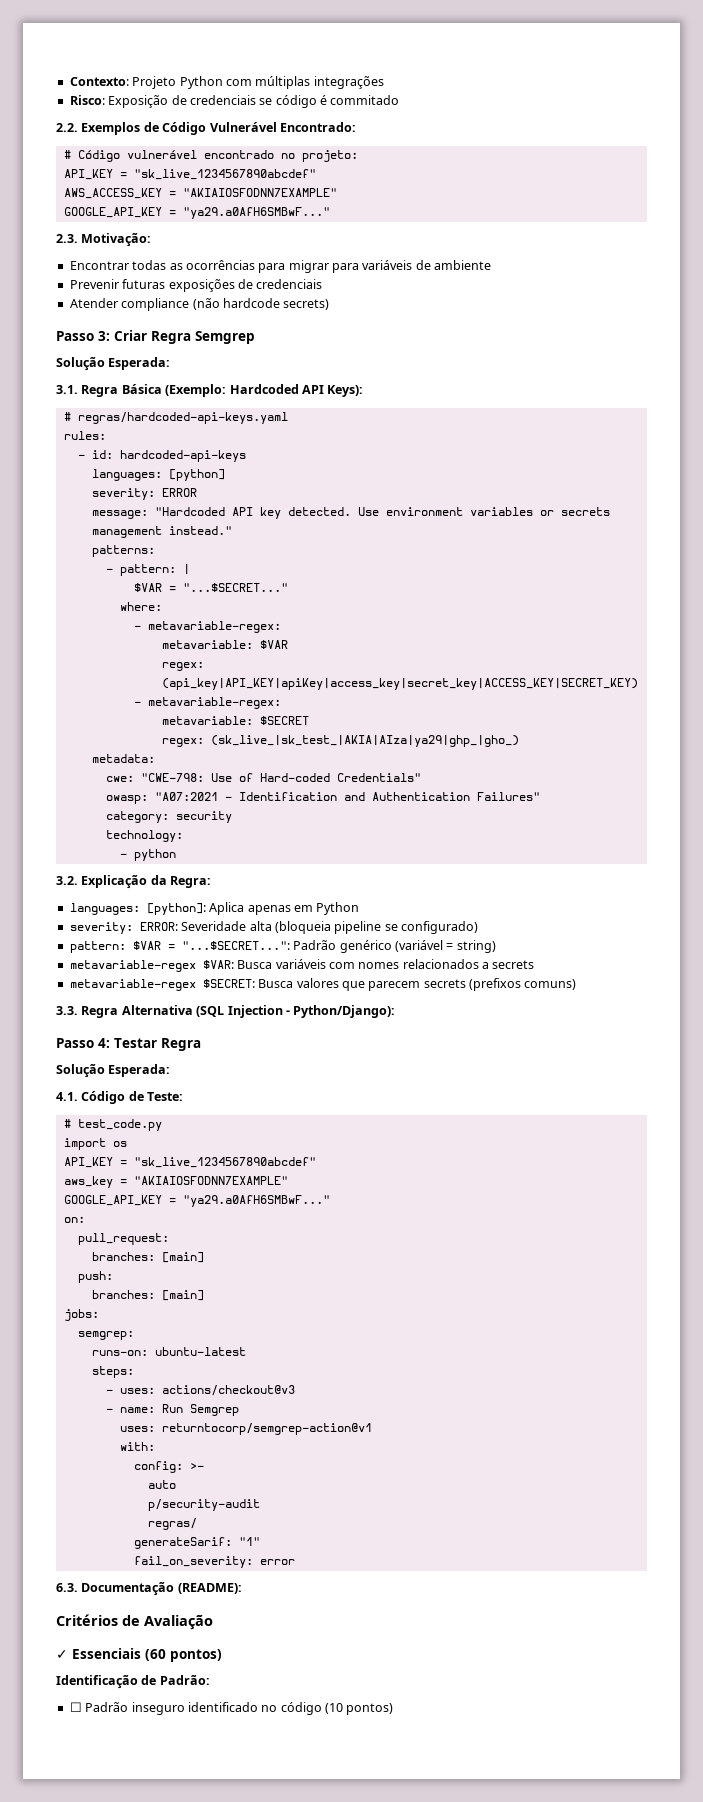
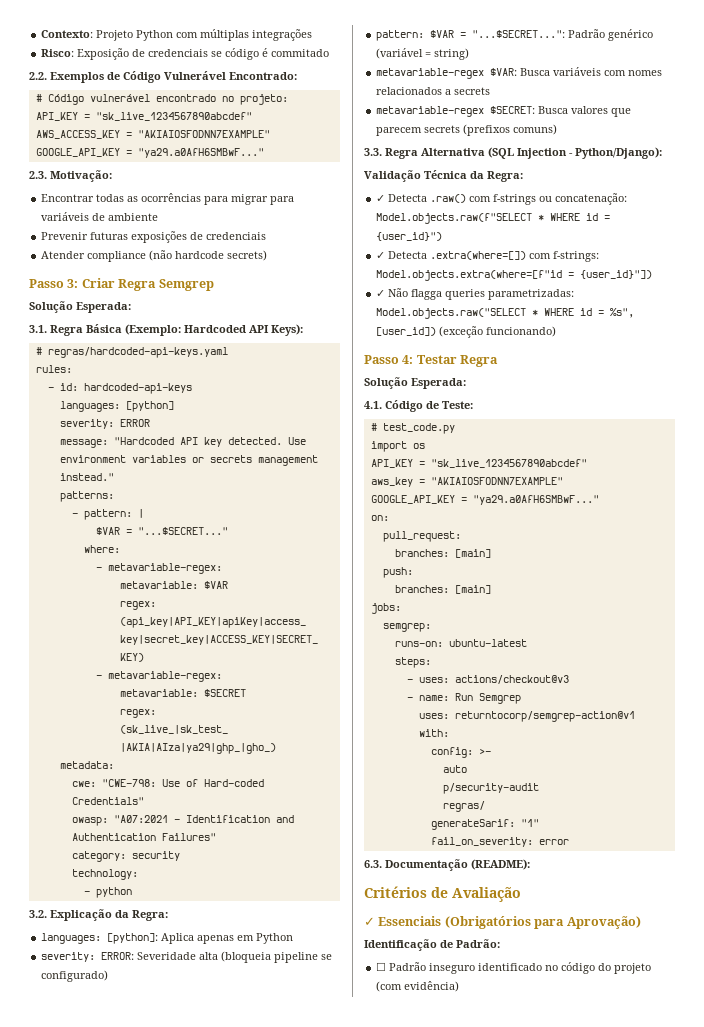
(396, 1011) none -> [364,170,523,182] [376,193,628,205] [376,213,611,224] [376,232,443,241] [376,251,600,262] [376,270,653,281] [376,288,575,300] [376,308,635,319] [376,326,557,338] // Validação Técnica da Regra: // ✓ Detecta .raw() com f-strings ou concatenação: Model.objects.raw(f"SELECT * WHERE id = {user_id}") // ✓ Detecta .extra(where=[]) com f-strings: Model.objects.extra(where=[f"id = {user_id}"]) // ✓ Não flagga queries parametrizadas: Model.objects.raw("SELECT * WHERE id = %s", [user_id]) (exceção funcionando)
[145,1649,222,1662] (60 pontos) -> [444,916,641,929] (Obrigatórios para Aprovação)
[325,1703,394,1715] (10 pontos) -> [598,963,652,974] [376,981,460,992] do projeto (com evidência)

